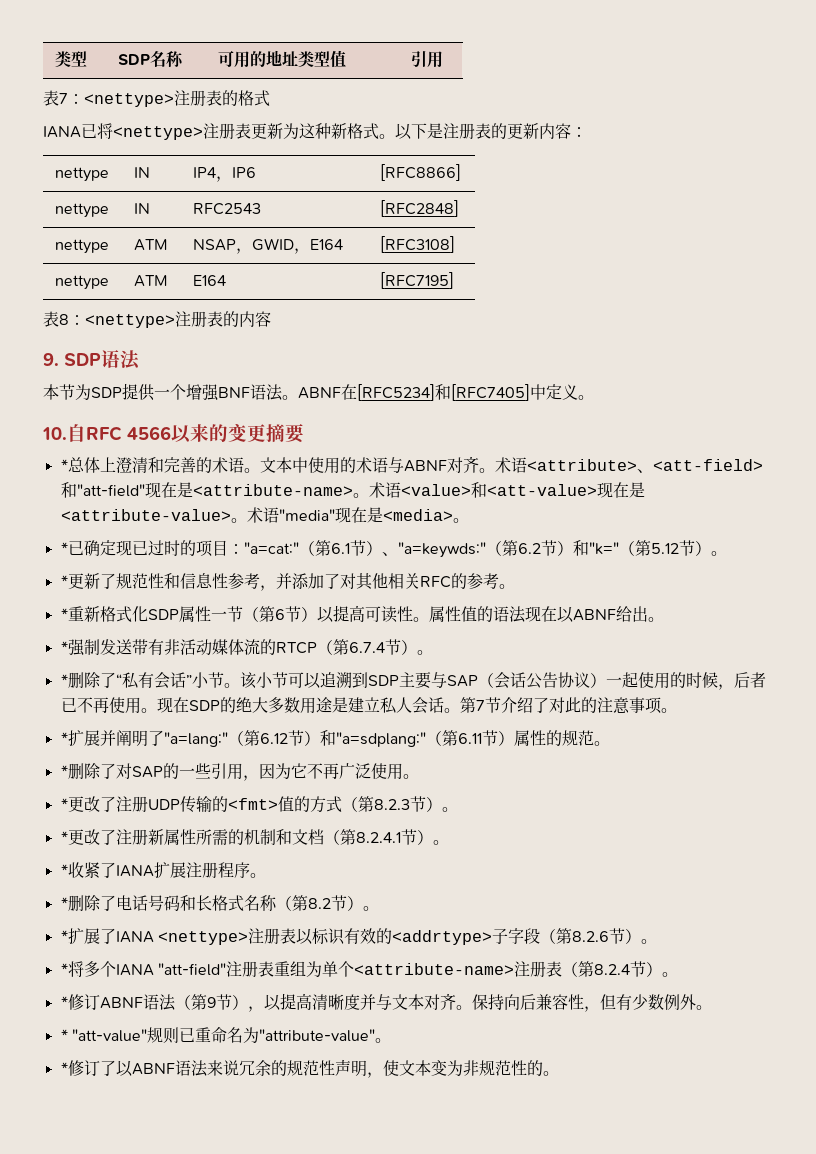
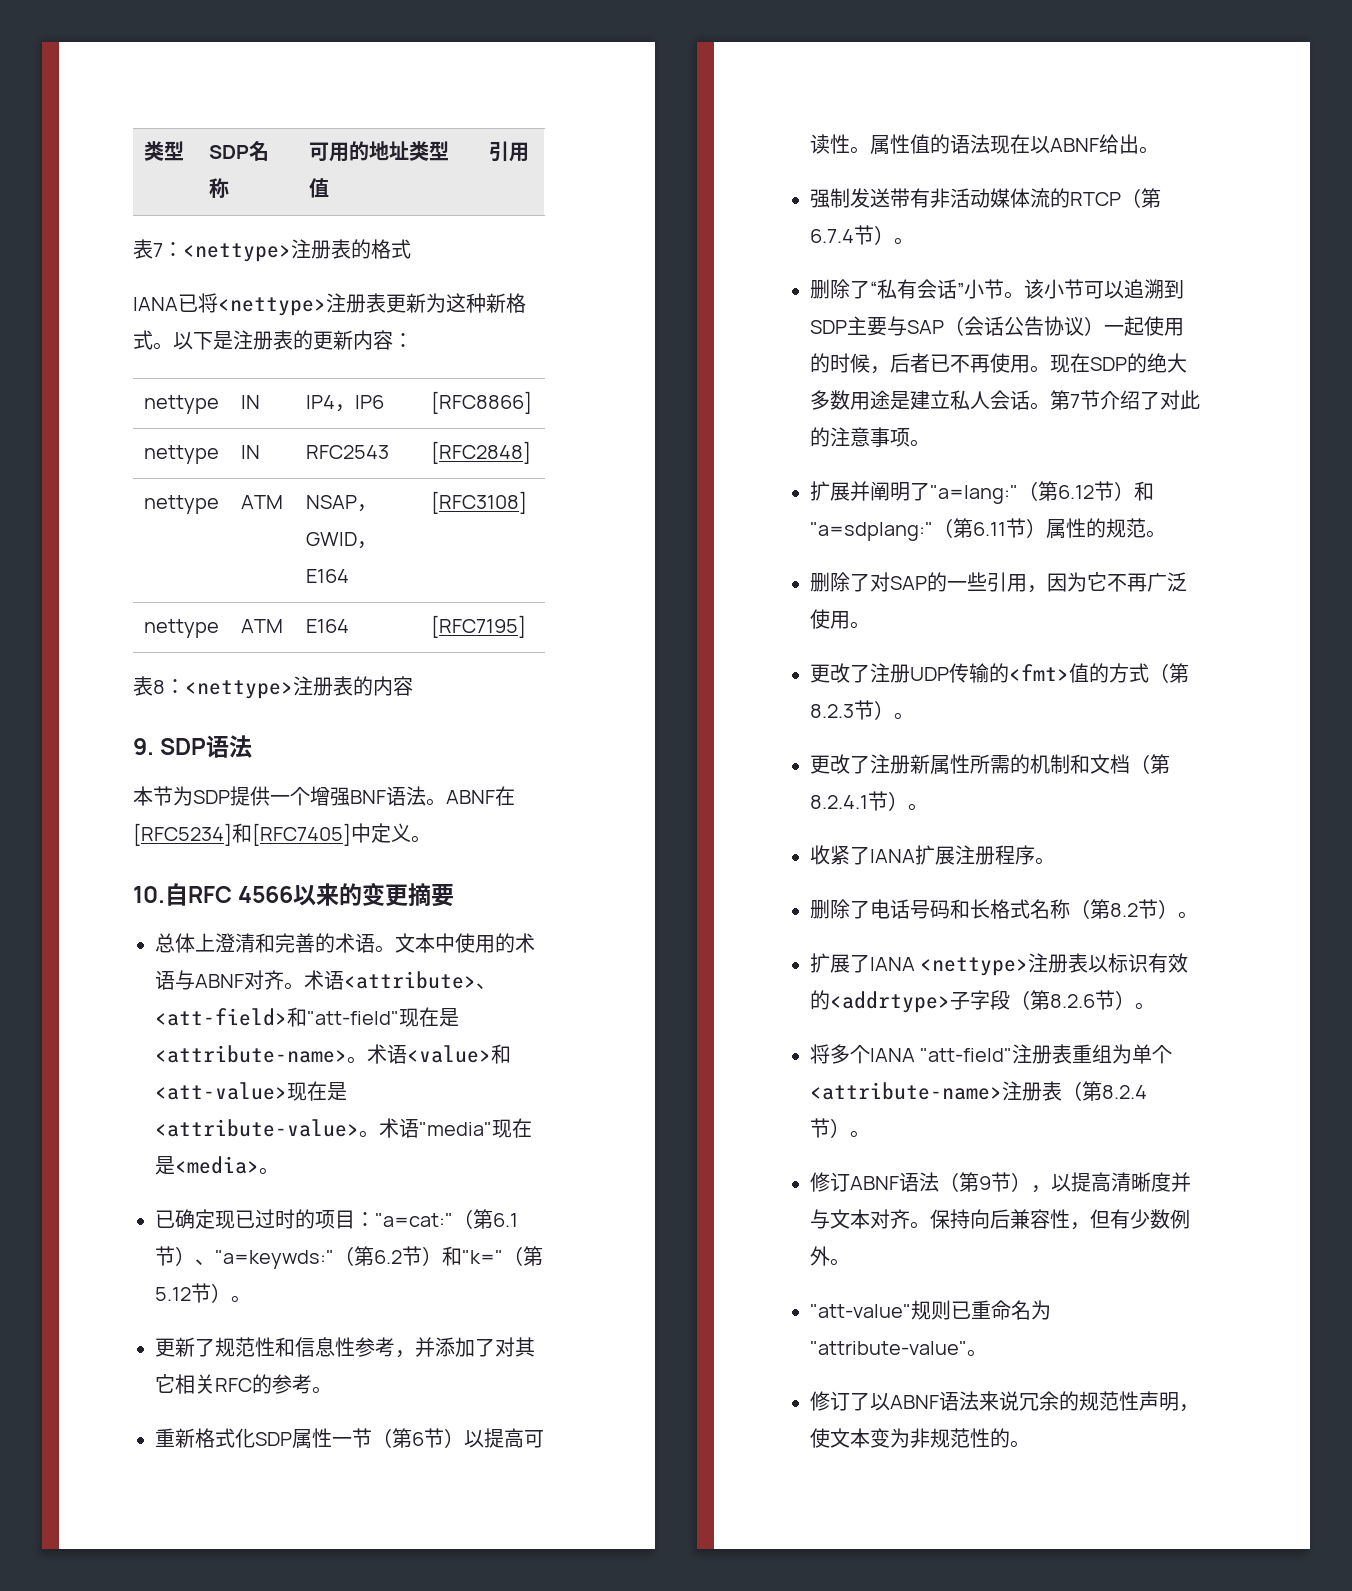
[60,459,68,471] * -> (455, 895) none
[60,542,68,554] * -> (279, 1171) none
[60,575,68,587] * -> (251, 1299) none
[371,573,388,589] 他 -> [155,1374,175,1393] 它
[60,608,68,620] * -> (332, 1390) none
[60,641,68,653] * -> (1159, 150) none
[60,674,68,686] * -> (914, 241) none
[60,732,68,744] * -> (930, 443) none
[60,765,68,777] * -> (1166, 534) none
[60,798,68,810] * -> (870, 625) none
[60,831,68,843] * -> (914, 716) none
[60,864,68,876] * -> (928, 807) none
[60,897,68,909] * -> (1055, 861) none
[60,930,68,942] * -> (1198, 915) none
[60,963,68,975] * -> (1155, 1006) none
[60,996,68,1008] * -> (870, 1134) none
[60,1029,68,1041] * -> (850, 1262) none
[60,1062,68,1074] * -> (987, 1353) none

